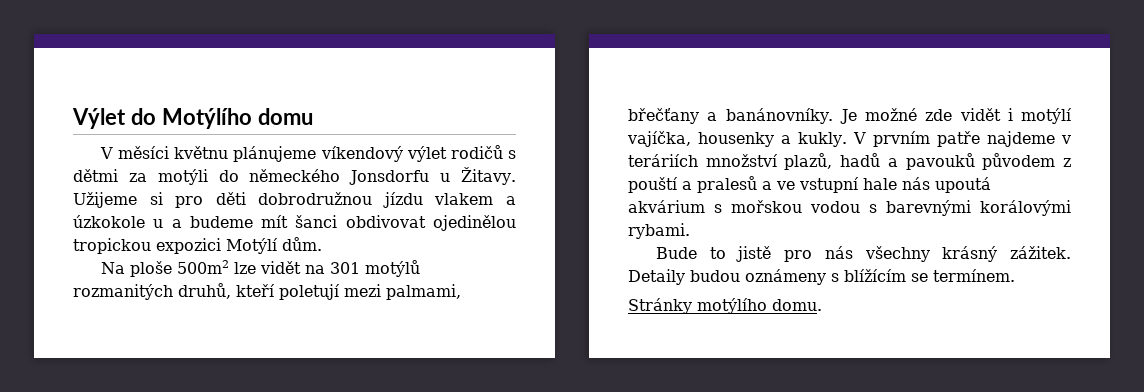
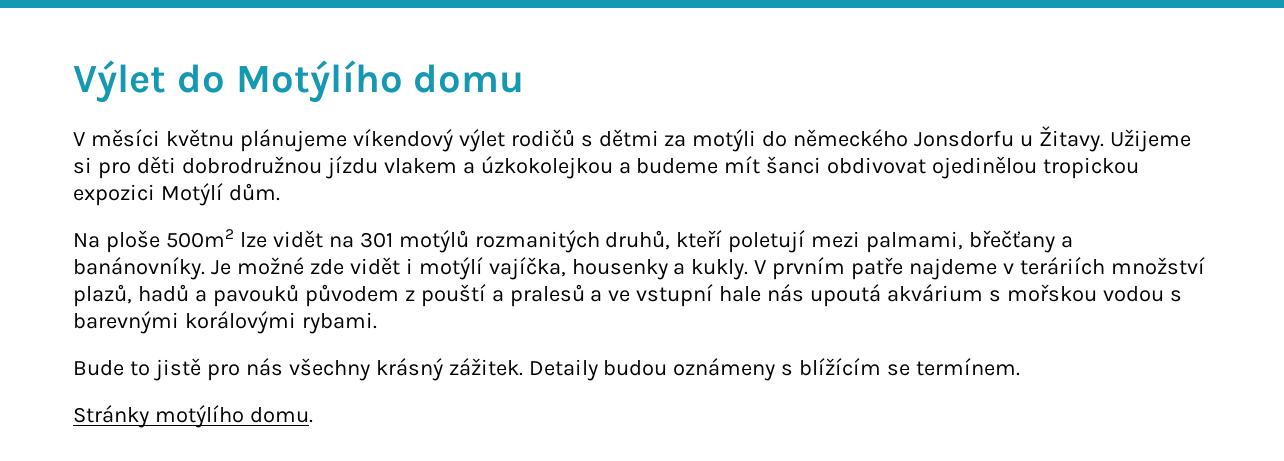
[73,215,164,228] úzkokole u -> [480,156,613,179] úzkokolejkou

